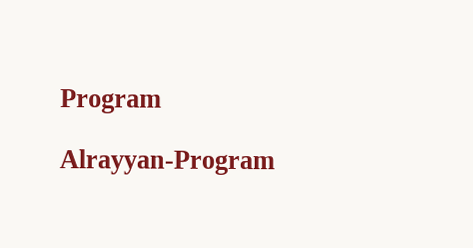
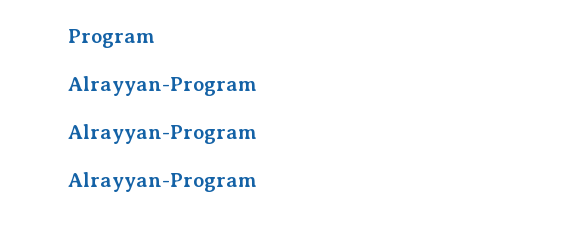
(275, 162) none -> [68,124,257,144] [68,172,257,192] // Alrayyan-Program // Alrayyan-Program

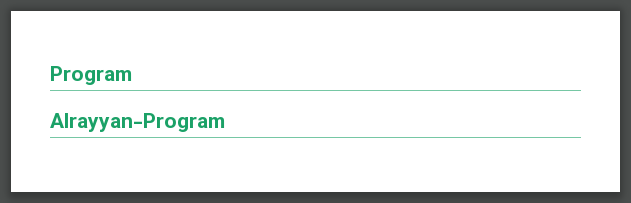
[68,124,257,144] [68,172,257,192] // Alrayyan-Program // Alrayyan-Program -> (225, 122) none

